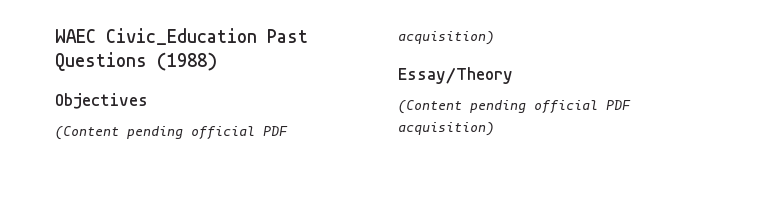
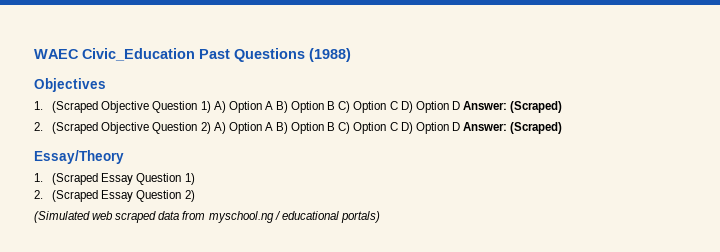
[55,126,288,140] [398,31,494,45] [398,67,513,84] [398,100,631,114] [398,122,494,136] (Content pending official PDF acquisition) // Essay/Theory // (Content pending official PDF acquisition) -> [34,101,563,113] [34,122,563,134] [34,150,124,164] [34,173,195,185] [34,190,195,202] [34,211,380,223] 1. (Scraped Objective Question 1) A) Option A B) Option B C) Option C D) Option D Answer: (Scraped) // 2. (Scraped Objective Question 2) A) Option A B) Option B C) Option C D) Option D Answer: (Scraped) // Essay/Theory // 1. (Scraped Essay Question 1) // 2. (Scraped Essay Question 2) // (Simulated web scraped data from myschool.ng / educational portals)

